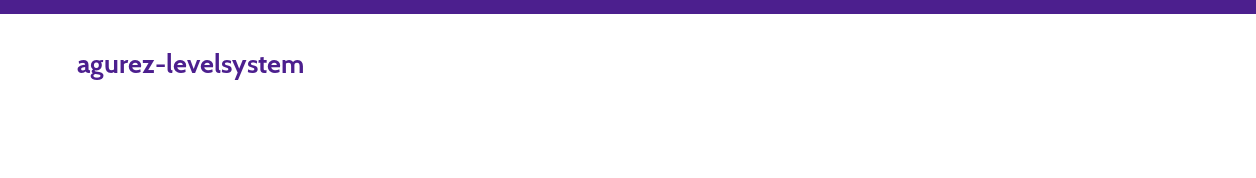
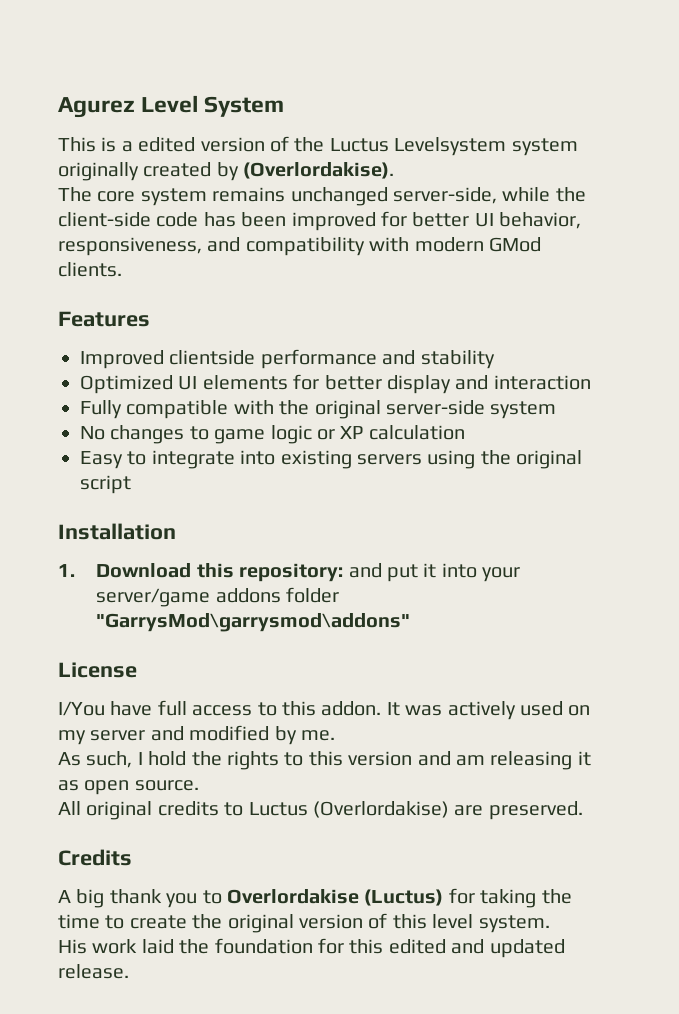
[77,53,304,80] agurez-levelsystem -> [58,95,285,118] [58,136,578,156] [58,162,395,181] [58,187,586,206] [58,211,582,231] [58,237,541,256] [58,262,122,277] [58,311,150,327] [80,349,495,369] [80,374,591,394] [80,400,557,419] [80,425,465,444] [80,450,583,469] [80,475,131,494] [58,523,176,540] [58,563,521,582] [96,587,340,607] [96,613,411,632] [58,662,137,678] [58,700,591,720] [58,725,335,745] [58,751,591,770] [58,780,199,795] [58,801,583,820] [58,849,132,866] [58,888,572,908] [58,913,550,933] [58,938,565,958] [58,964,129,979] Agurez Level System // This is a edited version of the Luctus Levelsystem system originally created by (Overlordakise). // The core system remains unchanged server-side, while the client-side code has been improved for better UI behavior, responsiveness, and compatibility with modern GMod clients. // Features // Improved clientside performance and stability // Optimized UI elements for better display and interaction // Fully compatible with the original server-side system // No changes to game logic or XP calculation // Easy to integrate into existing servers using the original script // Installation // 1. Download this repository: and put it into your server/game addons folder "GarrysMod\garrysmod\addons" // License // I/You have full access to this addon. It was actively used on my server and modified by me. // As such, I hold the rights to this version and am releasing it as open source. // All original credits to Luctus (Overlordakise) are preserved. // Credits // A big thank you to Overlordakise (Luctus) for taking the time to create the original version of this level system. // His work laid the foundation for this edited and updated release.

